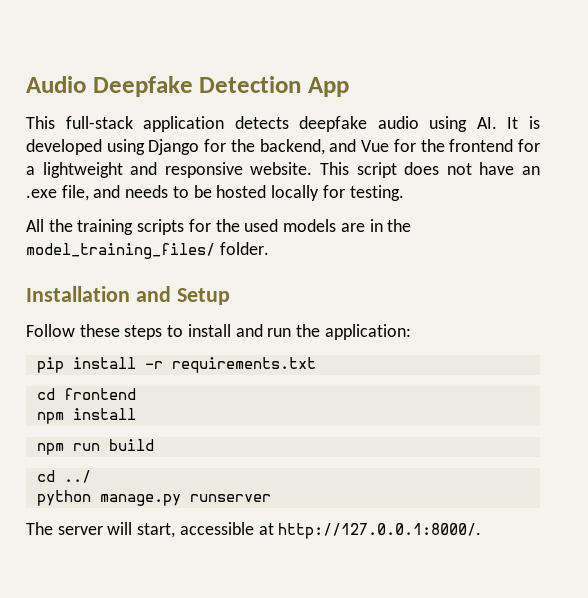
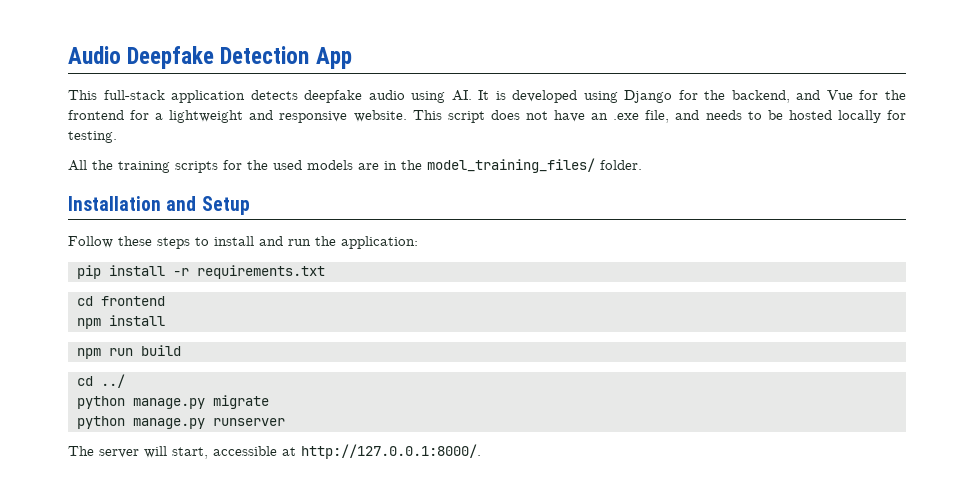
(91, 476) none -> [77,395,269,409] // python manage.py migrate

